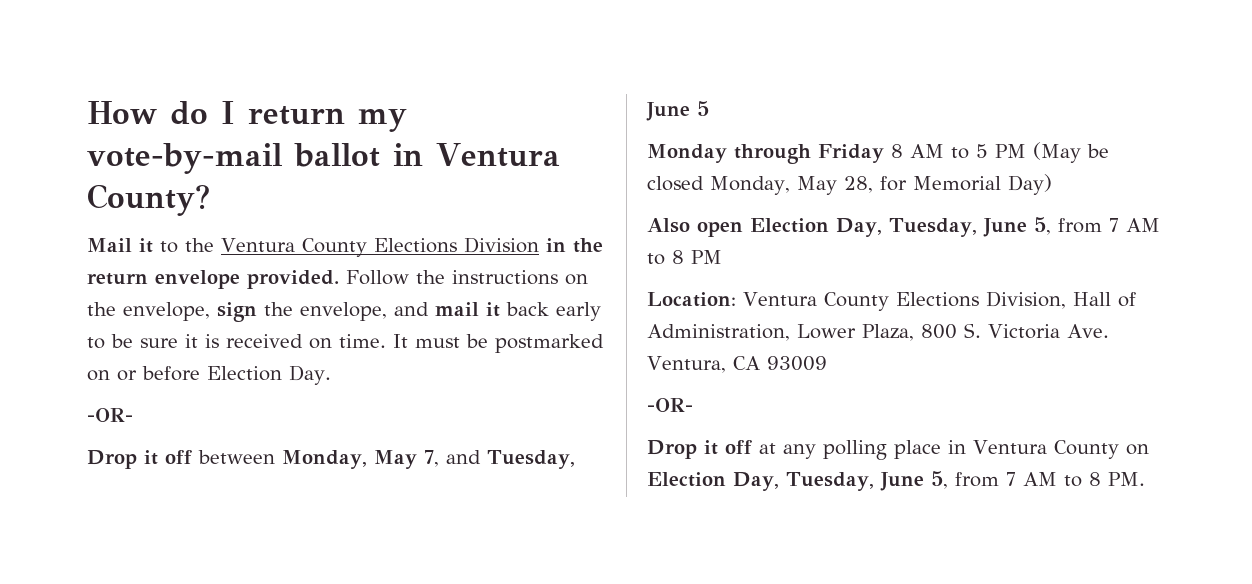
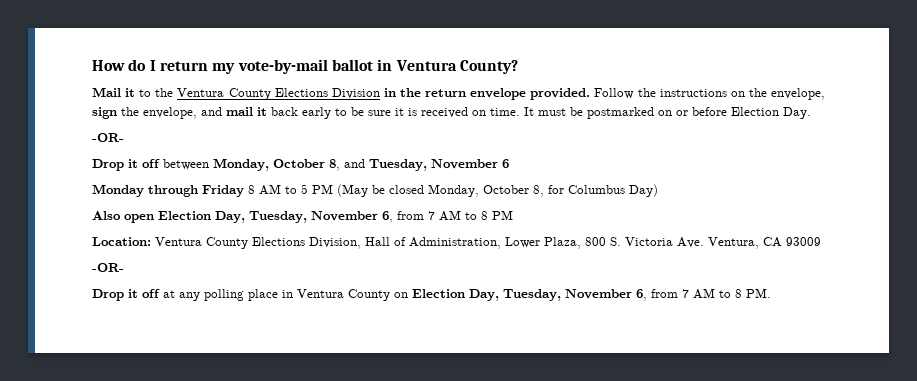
[373,450,575,469] [646,101,709,121] May 7, and Tuesday, June 5 -> [273,159,509,171] October 8, and Tuesday, November 6
[796,176,1001,195] May 28, for Memorial -> [483,185,625,197] October 8, for Columbus
[982,217,1051,237] June 5, -> [311,211,393,223] November 6,
[879,471,948,491] June 5, -> [565,289,647,301] November 6,

